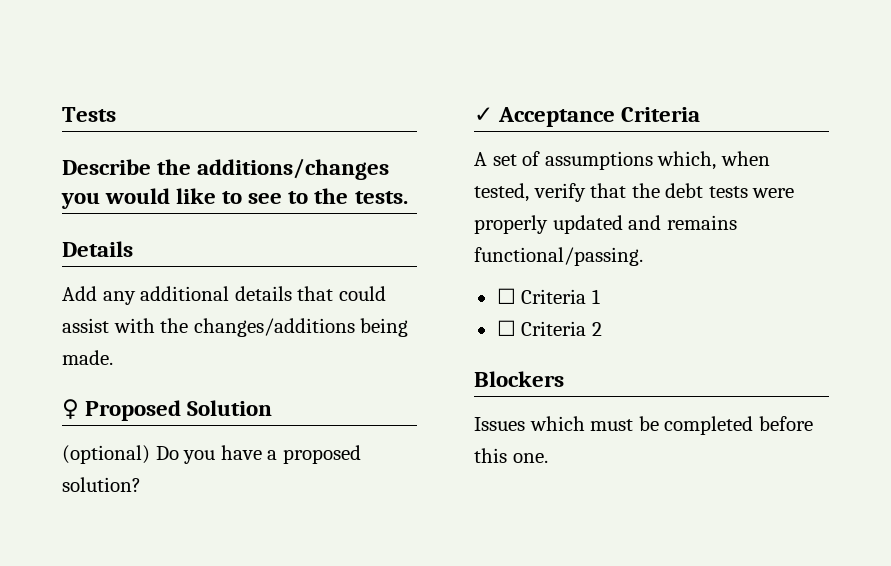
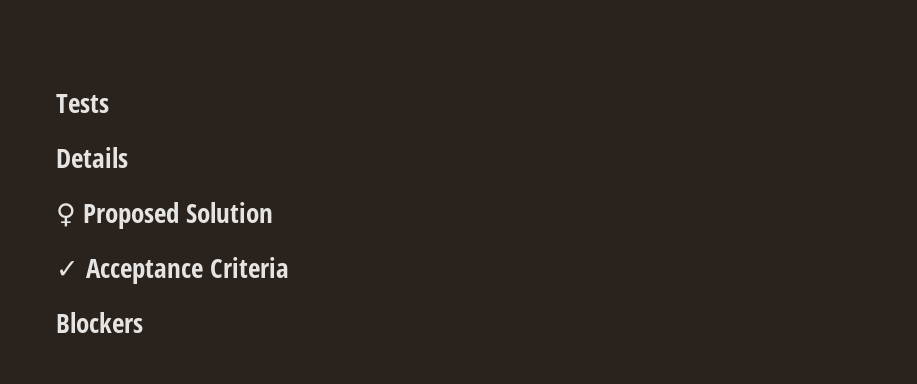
[62,158,390,180] [61,188,408,209] [62,241,133,257] [62,286,386,305] [62,318,409,337] [62,350,113,365] [62,399,273,421] [62,445,361,464] [62,477,141,492] [474,107,701,127] [474,151,770,170] [474,183,795,202] [474,215,737,234] [474,247,643,266] [496,288,600,304] [496,320,602,336] [474,371,564,387] [474,416,813,435] [474,448,548,463] Describe the additions/changes you would like to see to the tests. // Details // Add any additional details that could assist with the changes/additions being made. // ♀ Proposed Solution // (optional) Do you have a proposed solution? // ✓ Acceptance Criteria // A set of assumptions which, when tested, verify that the debt tests were properly updated and remains functional/passing. // ☐ Criteria 1 // ☐ Criteria 2 // Blockers // Issues which must be completed before this one. -> [56,147,128,168] [56,202,274,229] [56,257,290,284] [56,312,143,333] Details // ♀ Proposed Solution // ✓ Acceptance Criteria // Blockers

